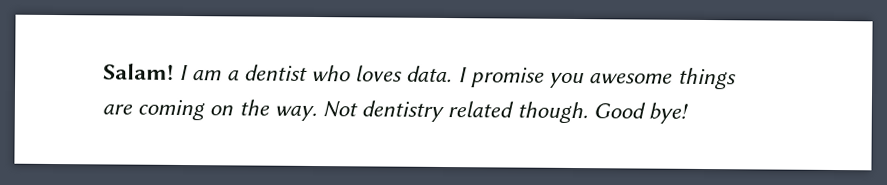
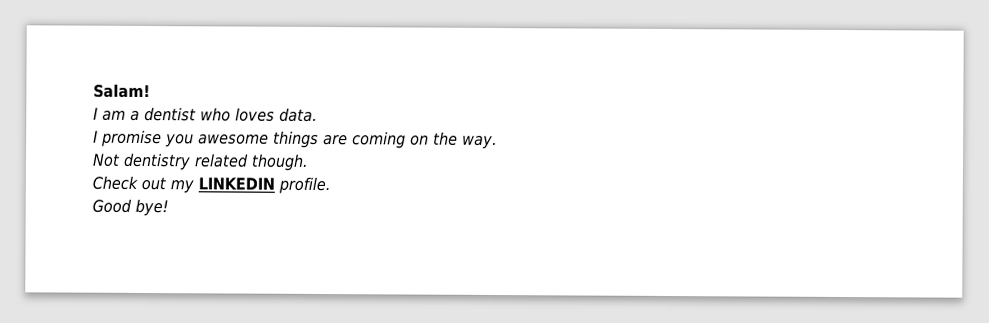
(174, 72) none -> (151, 91) //
(453, 74) none -> (318, 114) //
(317, 113) none -> (498, 142) //
(588, 112) none -> [92,175,331,195] // Check out my LINKEDIN profile. //

